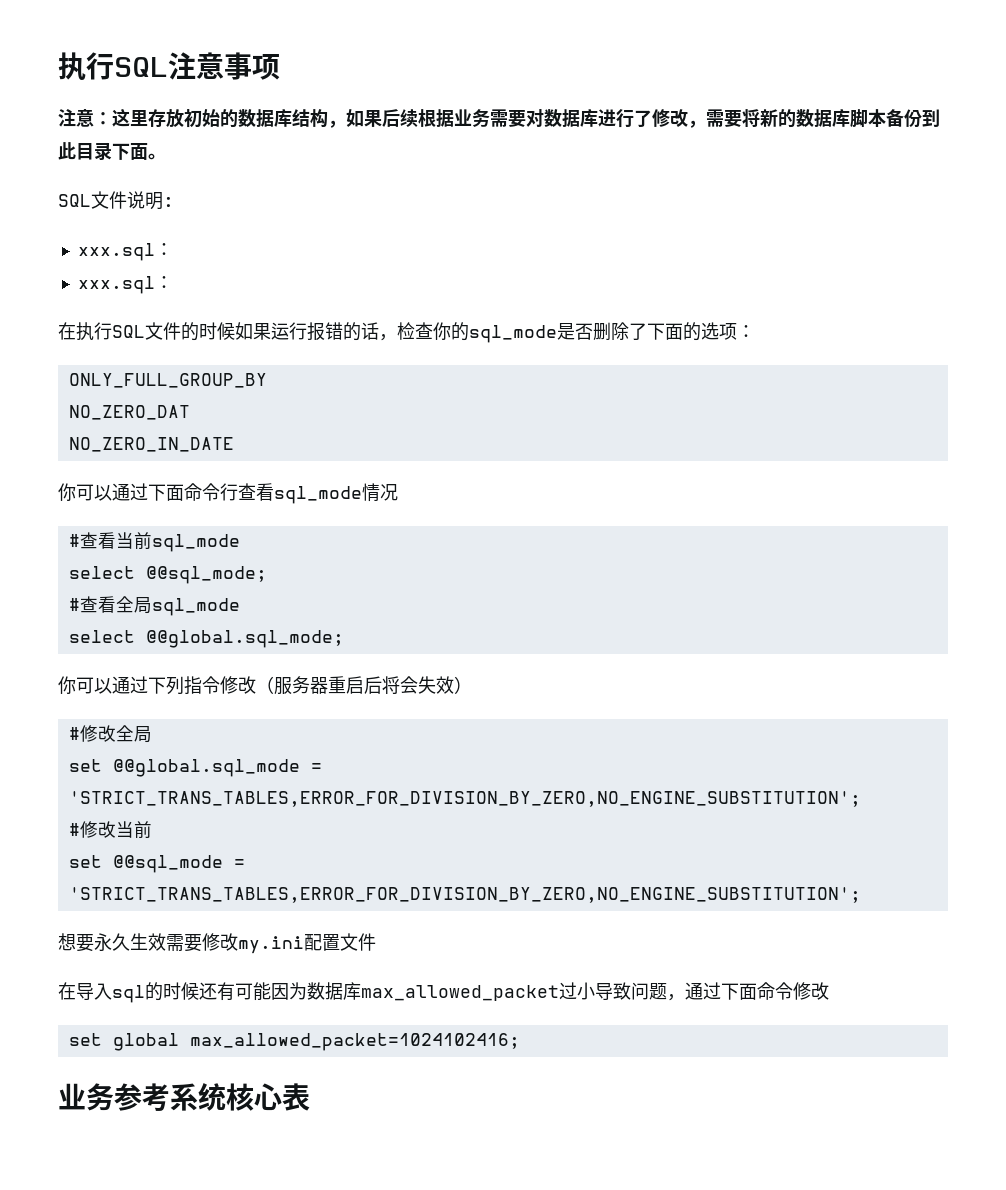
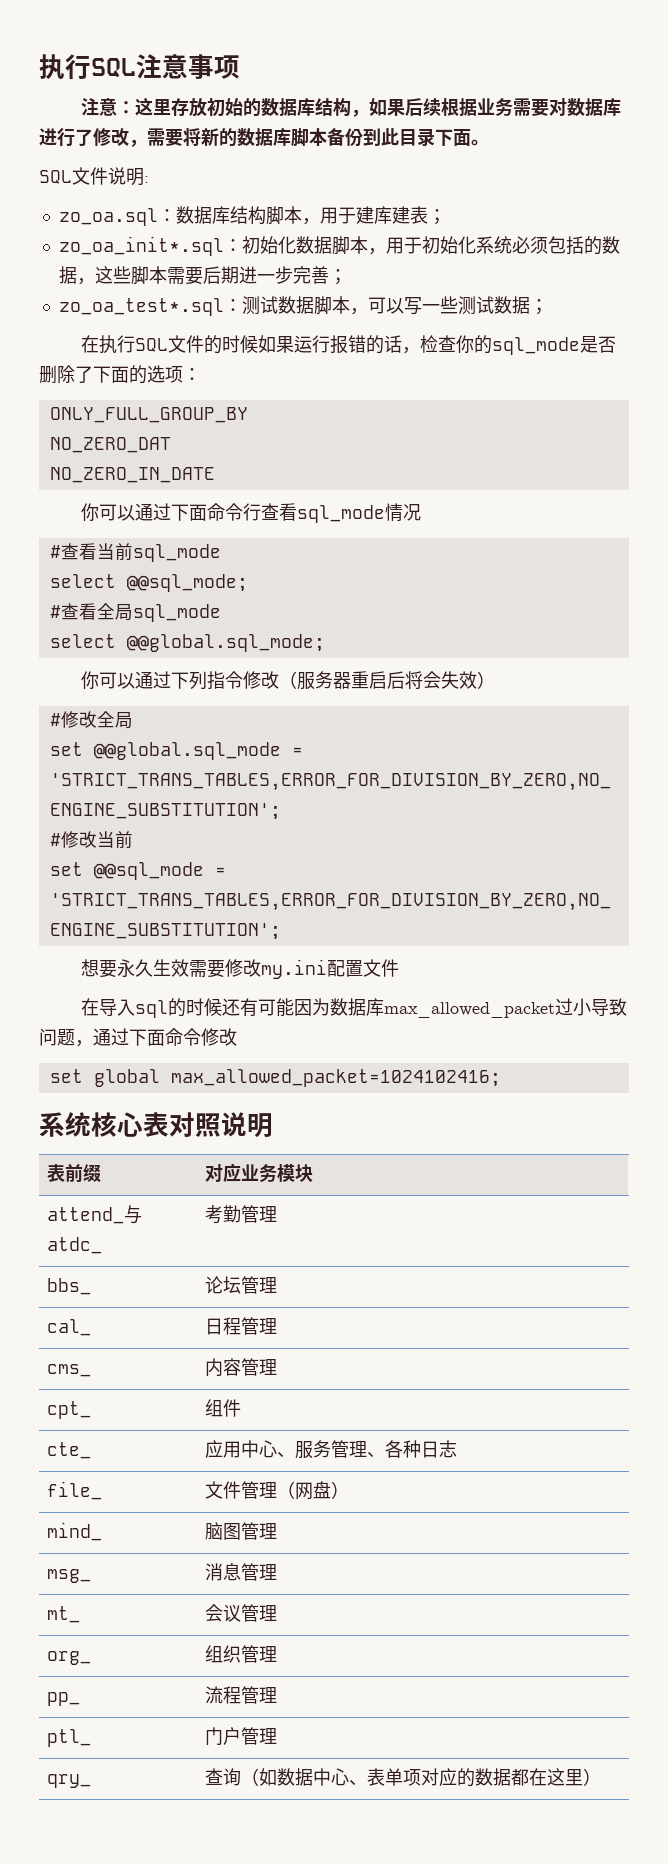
[77,243,173,261] [77,276,173,294] xxx.sql： // xxx.sql： -> [58,206,446,226] [58,236,620,256] [58,266,347,285] [58,296,548,316] zo_oa.sql：数据库结构脚本，用于建库建表； // zo_oa_init*.sql：初始化数据脚本，用于初始化系统必须包括的数据，这些脚本需要后期进一步完善； // zo_oa_test*.sql：测试数据脚本，可以写一些测试数据；
[58,1083,170,1111] 业务参考 -> (501, 1078) none
(310, 1097) none -> [169,1112,273,1138] [46,1164,101,1183] [204,1163,313,1183] [46,1205,142,1224] [46,1237,102,1254] [204,1205,277,1224] [46,1278,91,1295] [204,1276,277,1294] [46,1319,91,1336] [204,1317,277,1335] [46,1364,91,1377] [204,1358,277,1377] [46,1401,91,1419] [204,1399,241,1417] [46,1442,91,1459] [204,1440,457,1459] [46,1481,102,1500] [204,1481,349,1500] [46,1522,102,1541] [204,1522,277,1540] [46,1569,91,1583] [204,1563,277,1581] [46,1606,80,1623] [204,1604,277,1622] [46,1651,91,1665] [204,1645,277,1663] [46,1692,80,1706] [204,1686,277,1704] [46,1729,91,1747] [204,1727,277,1745] [46,1774,91,1788] [204,1768,601,1787] 对照说明 // 表前缀 | 对应业务模块 // attend_与atdc_ | 考勤管理 // bbs_ | 论坛管理 // cal_ | 日程管理 // cms_ | 内容管理 // cpt_ | 组件 // cte_ | 应用中心、服务管理、各种日志 // file_ | 文件管理（网盘） // mind_ | 脑图管理 // msg_ | 消息管理 // mt_ | 会议管理 // org_ | 组织管理 // pp_ | 流程管理 // ptl_ | 门户管理 // qry_ | 查询（如数据中心、表单项对应的数据都在这里）

